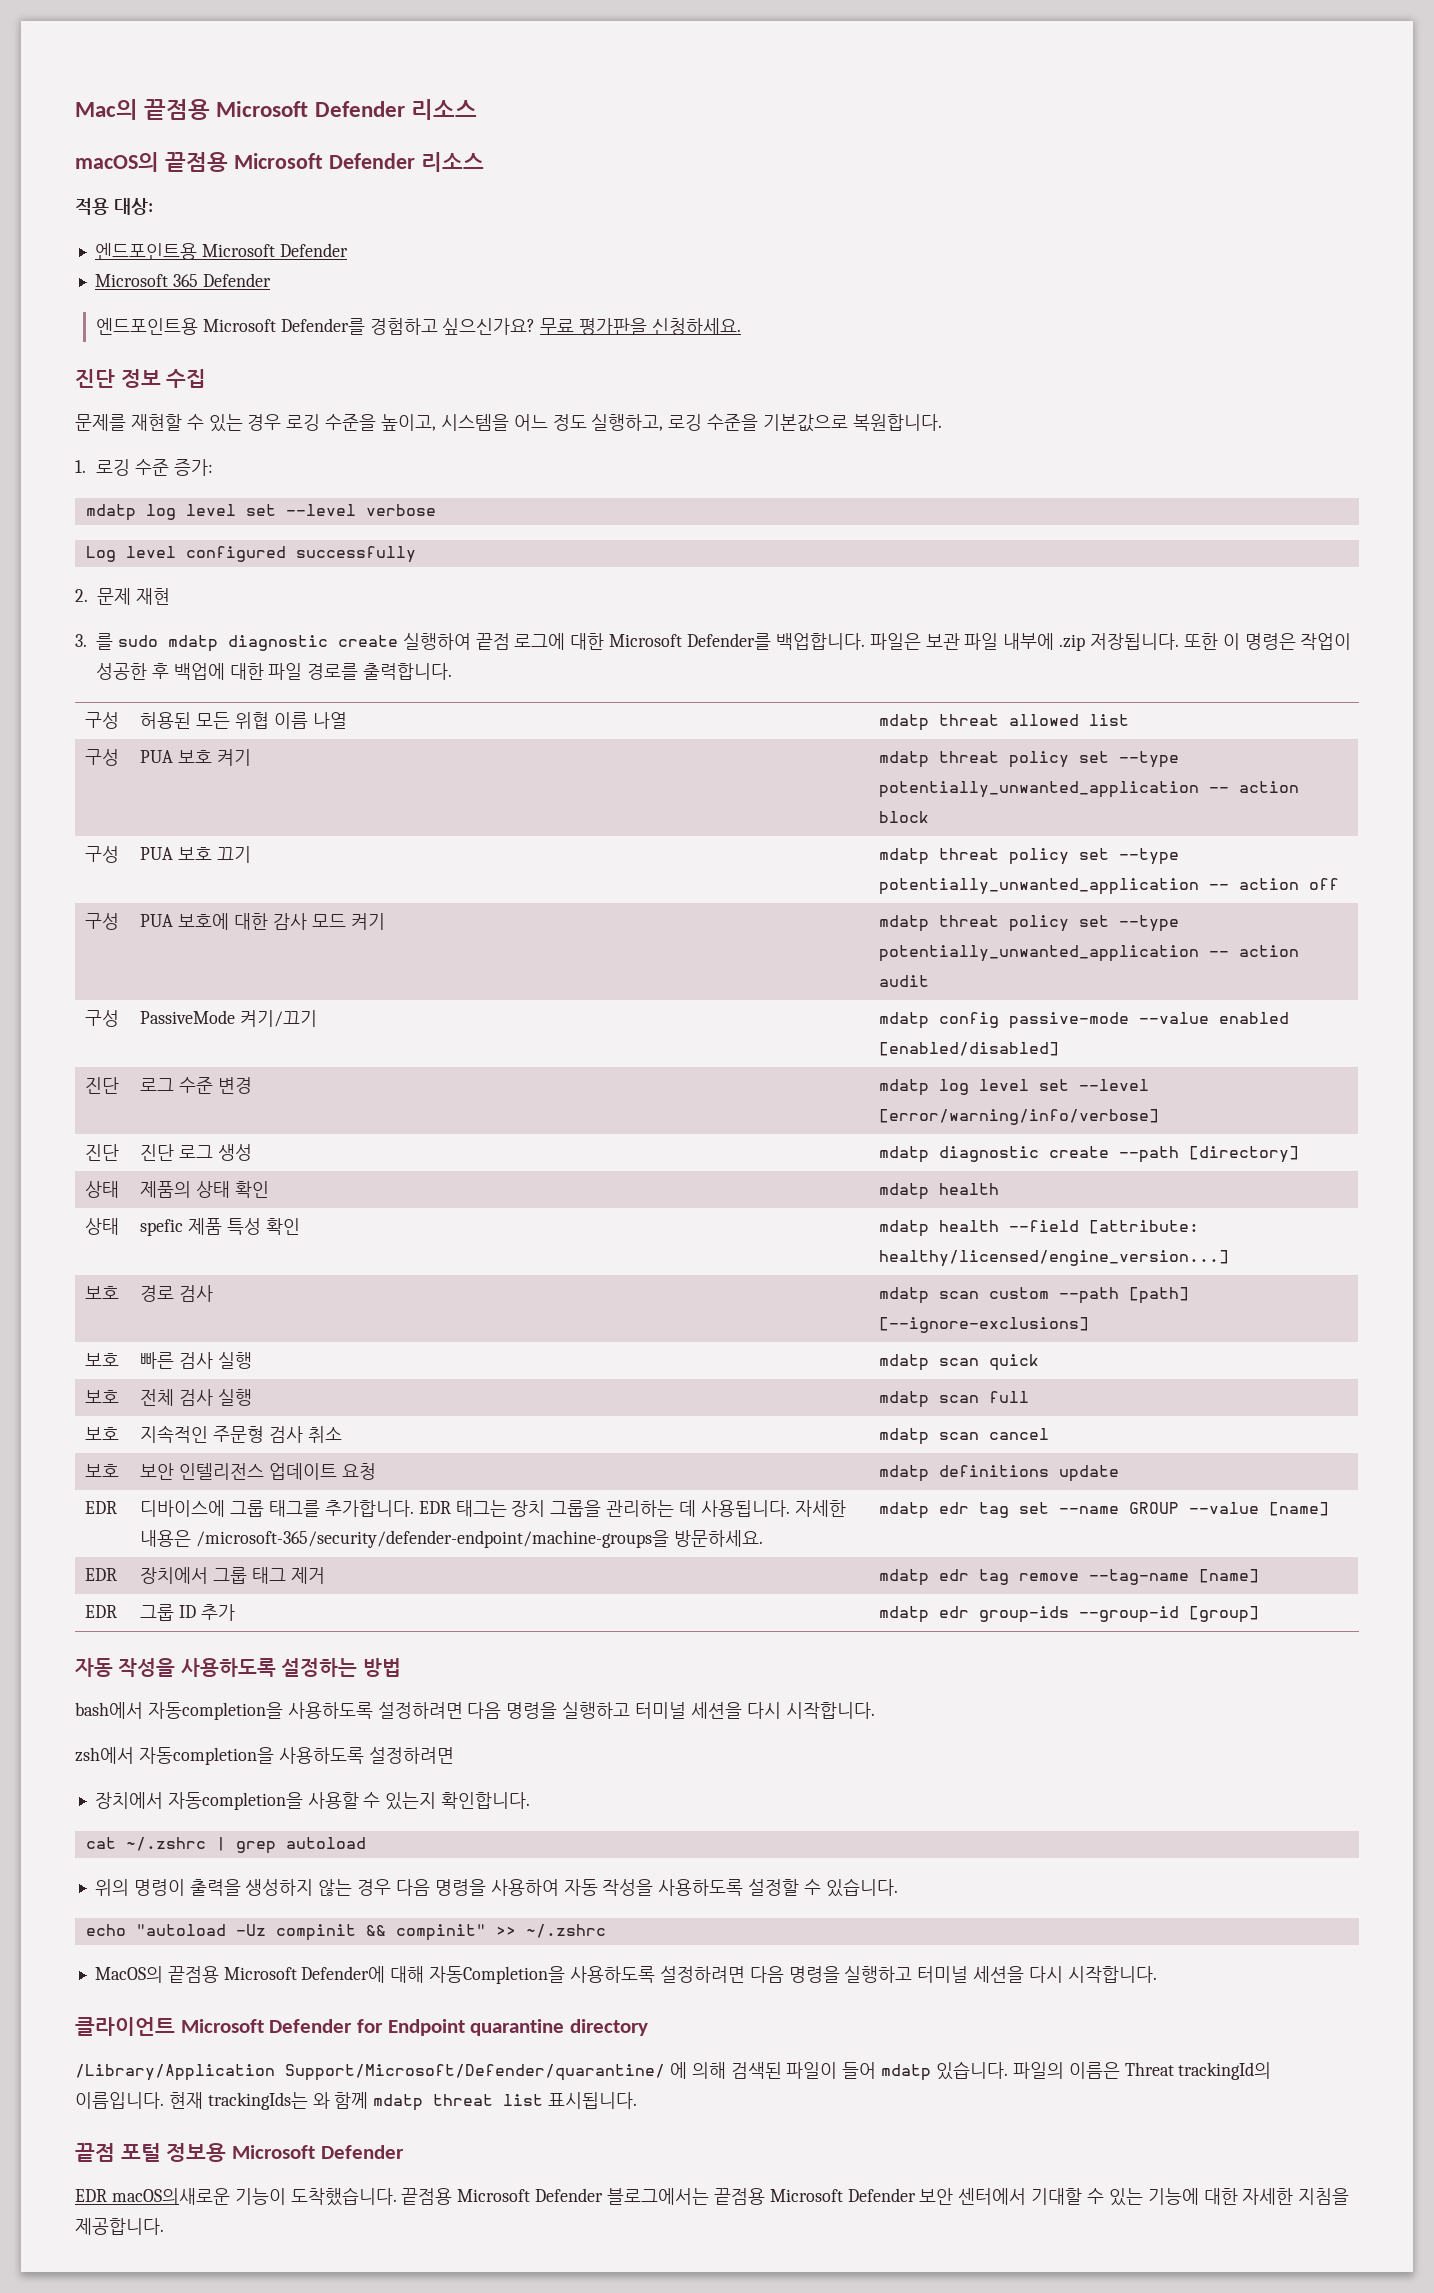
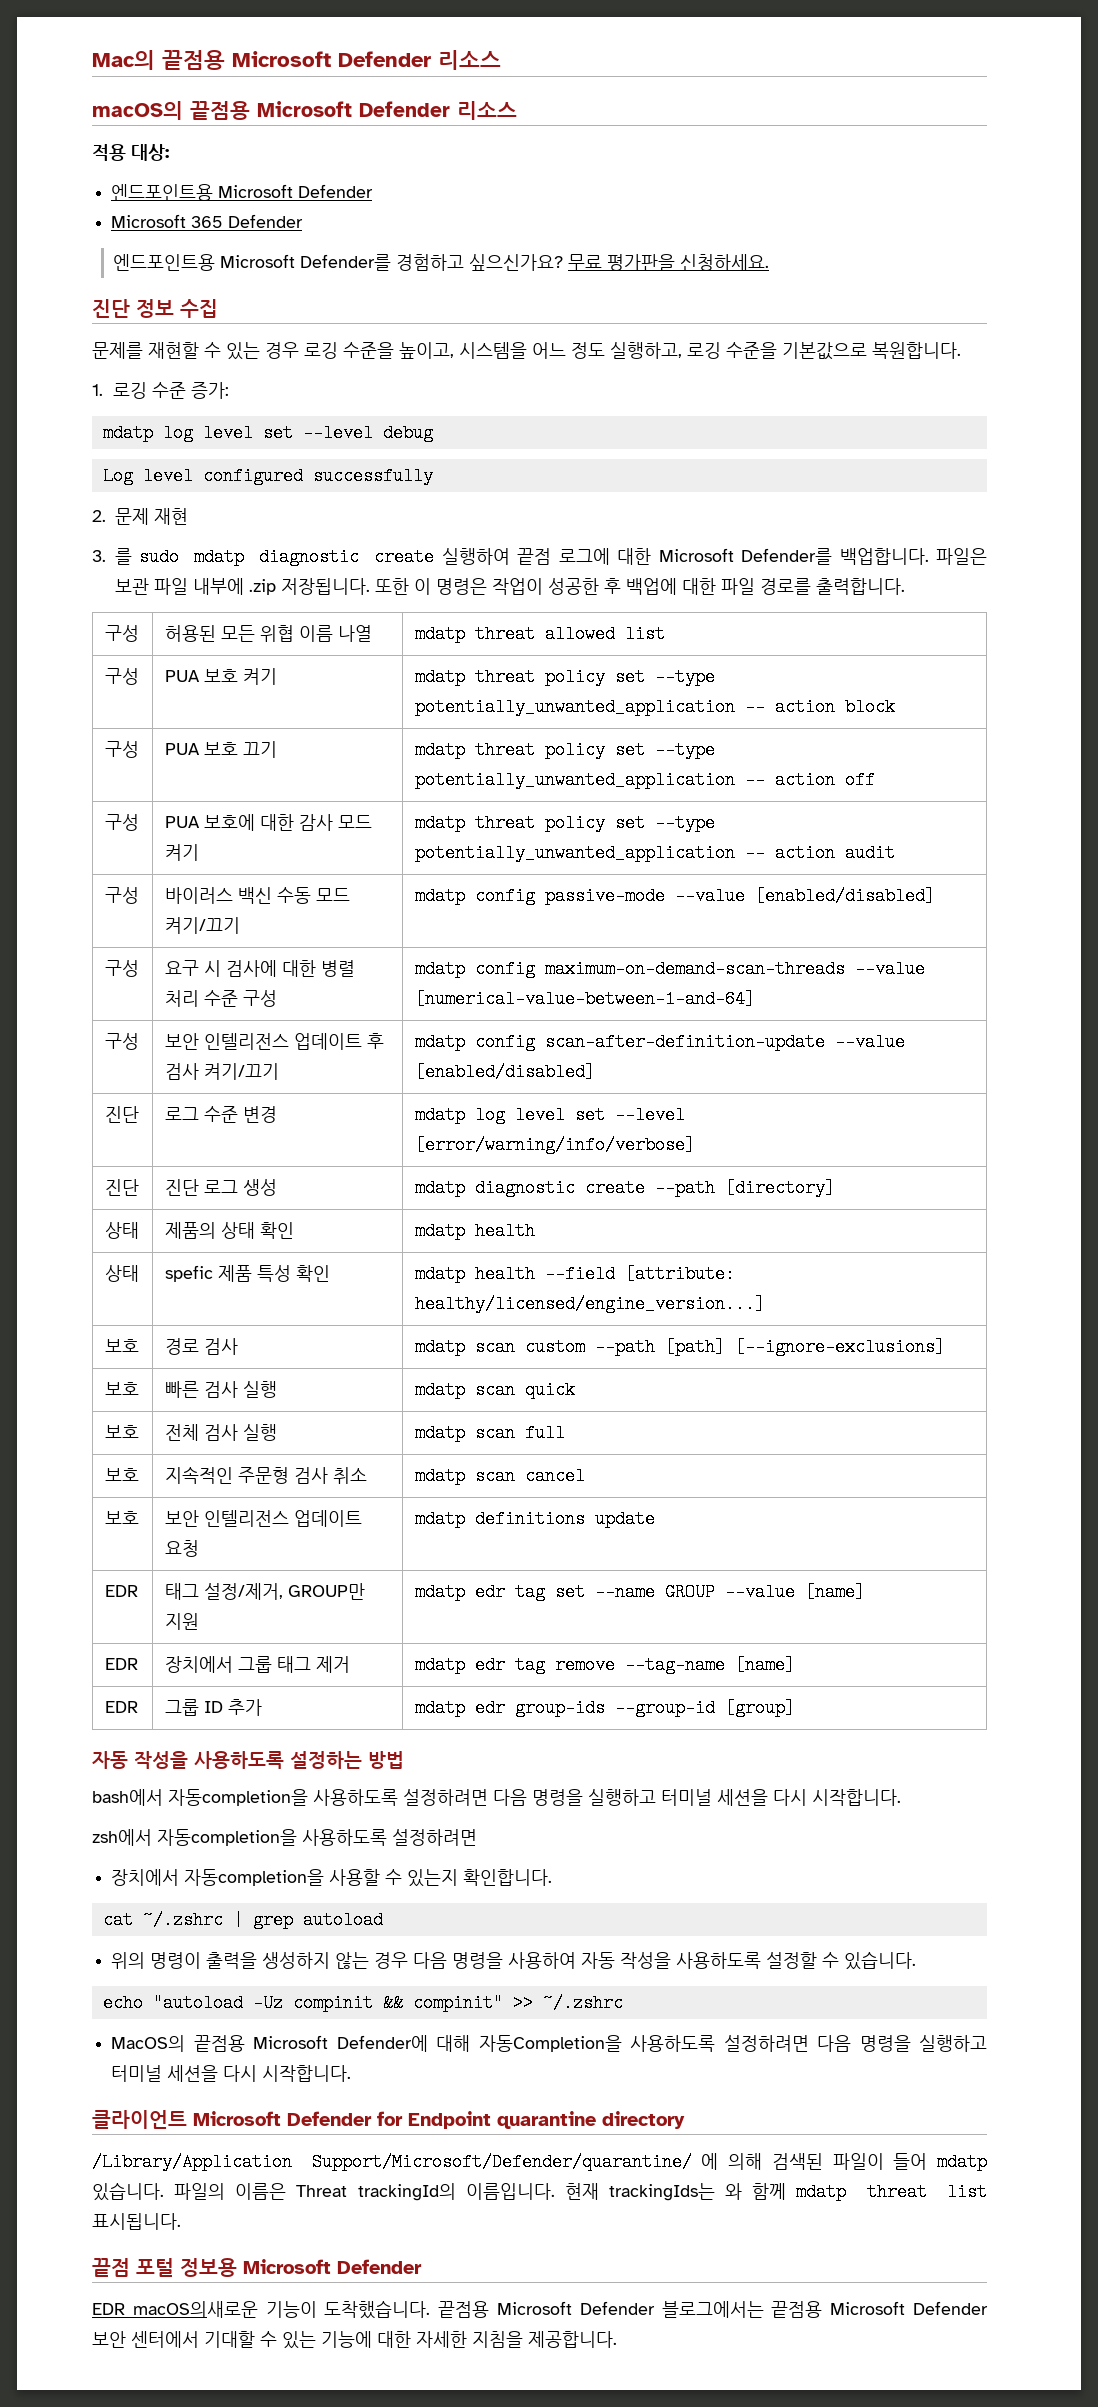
[365,504,436,516] verbose -> [382,424,433,442] debug
[140,1010,236,1024] PassiveMode -> [164,887,350,904] 바이러스 백신 수동 모드
[1219,1012,1290,1024] enabled -> [754,887,935,905] [104,960,139,977] [164,960,355,977] [164,990,277,1007] [414,960,925,978] [414,990,755,1008] [104,1033,139,1050] [164,1033,384,1050] [164,1063,279,1080] [414,1033,905,1051] [enabled/disabled] // 구성 | 요구 시 검사에 대한 병렬 처리 수준 구성 | mdatp config maximum-on-demand-scan-threads --value [numerical-value-between-1-and-64] // 구성 | 보안 인텔리전스 업데이트 후 검사 켜기/끄기 | mdatp config scan-after-definition-update --value
[140,1500,846,1517] [140,1530,763,1548] 디바이스에 그룹 태그를 추가합니다. EDR 태그는 장치 그룹을 관리하는 데 사용됩니다. 자세한 내용은 /microsoft-365/security/defender-endpoint/machine-groups을 방문하세요. -> [164,1583,365,1600] [164,1613,199,1630] 태그 설정/제거, GROUP만 지원

